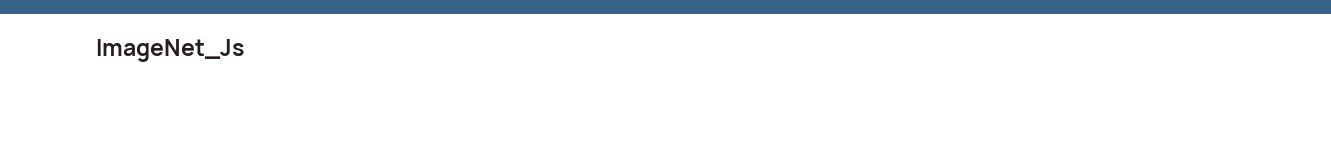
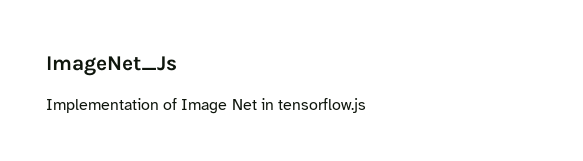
(244, 50) none -> [46,98,366,114] // Implementation of Image Net in tensorflow.js

